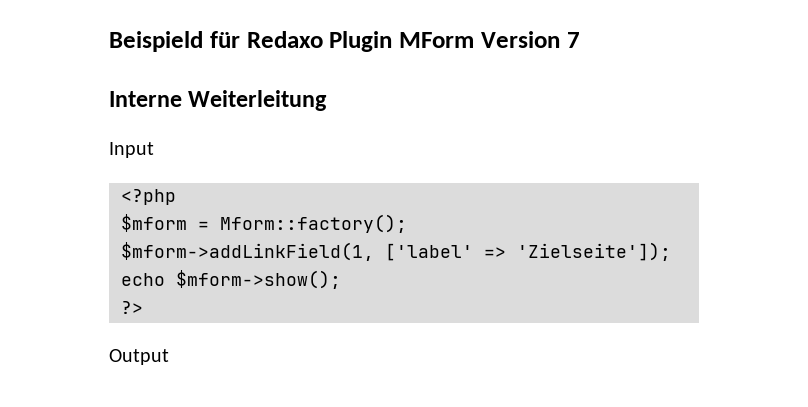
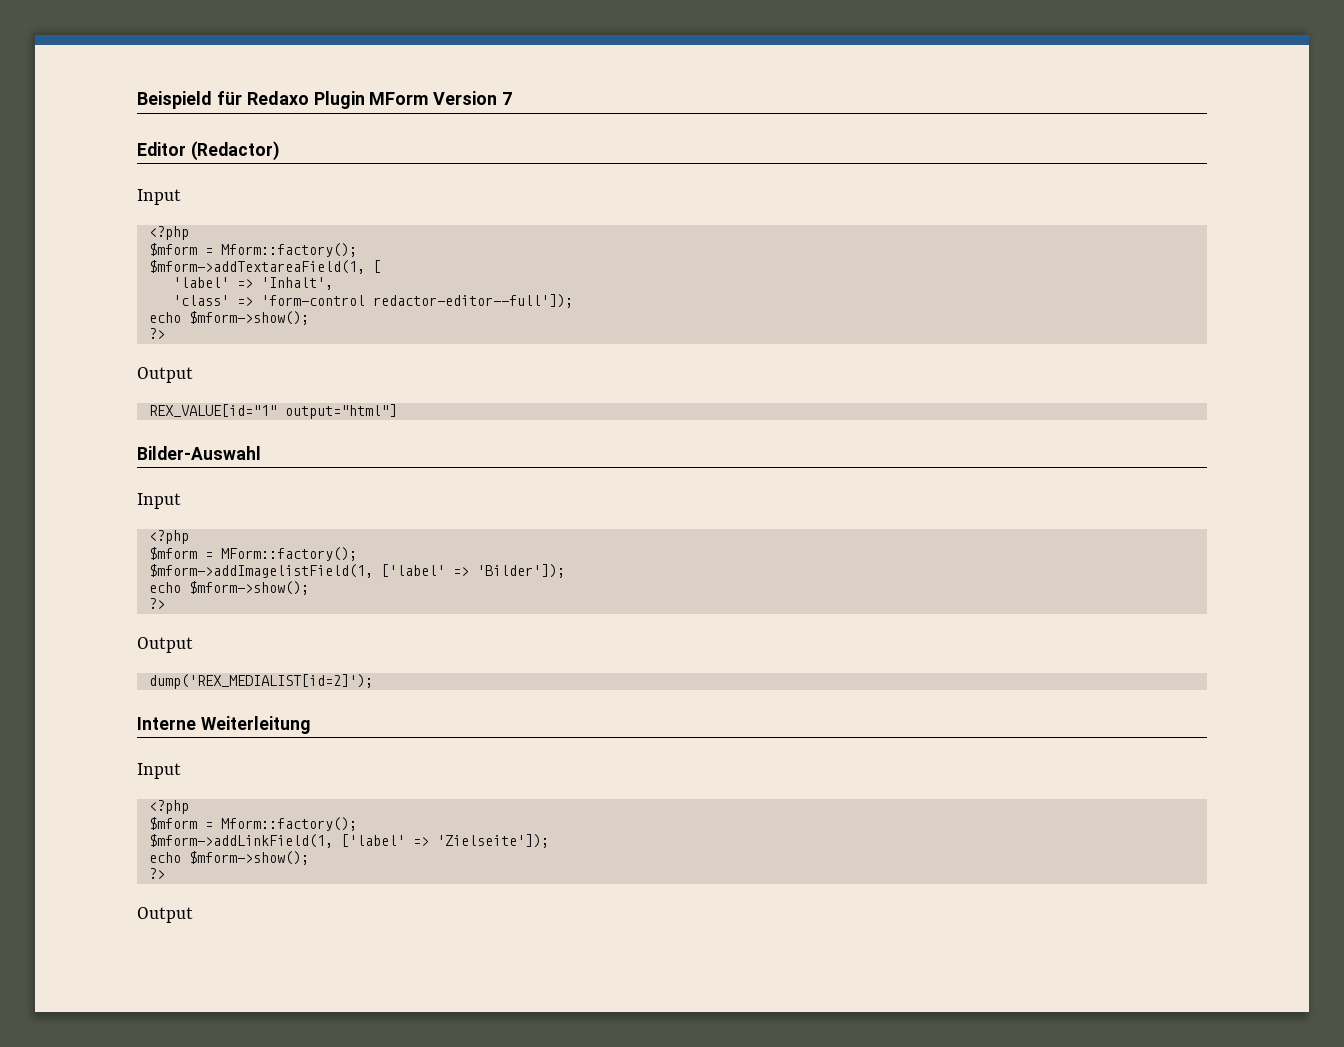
(580, 40) none -> [137,141,279,161] [137,189,181,205] [148,226,189,240] [148,243,357,257] [148,260,381,274] [172,277,333,290] [172,294,573,308] [148,311,309,325] [148,328,165,339] [137,367,193,383] [148,404,397,419] [137,446,261,460] [137,493,181,509] [148,530,189,544] [148,547,357,561] [148,564,565,578] [148,581,309,595] [148,598,165,609] [137,637,193,653] [148,674,373,689] // Editor (Redactor) // Input // <?php // $mform = Mform::factory(); // $mform->addTextareaField(1, [ // 'label' => 'Inhalt', // 'class' => 'form-control redactor-editor--full']); // echo $mform->show(); // ?> // Output // REX_VALUE[id="1" output="html"] // Bilder-Auswahl // Input // <?php // $mform = MForm::factory(); // $mform->addImagelistField(1, ['label' => 'Bilder']); // echo $mform->show(); // ?> // Output // dump('REX_MEDIALIST[id=2]');

